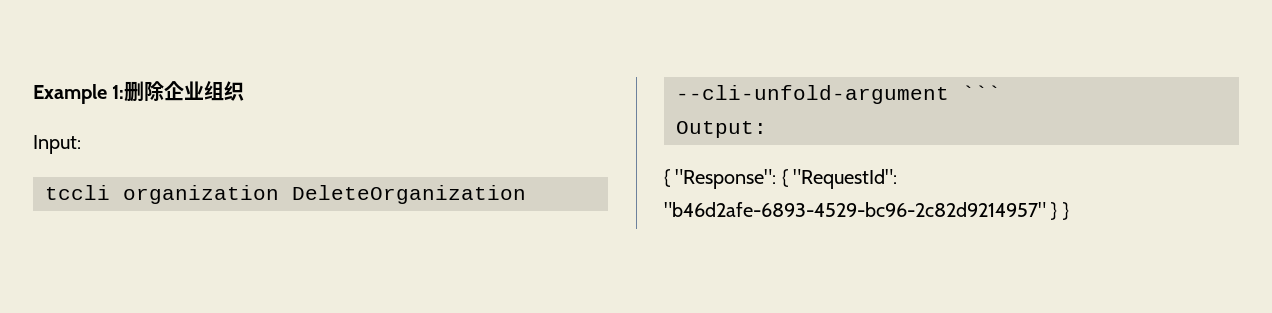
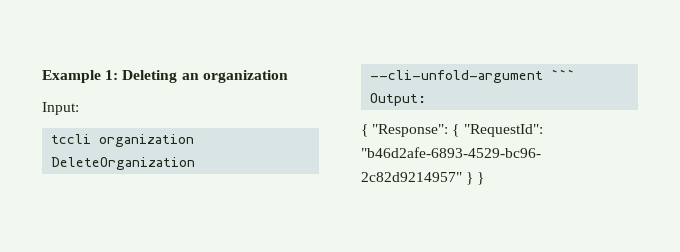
[124,81,245,102] 删除企业组织 -> [122,70,288,83] Deleting an organization

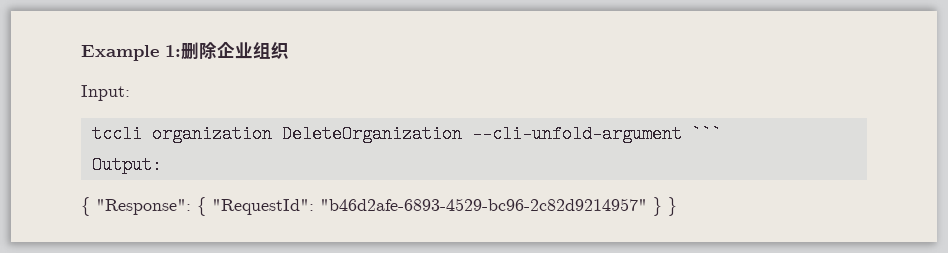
[122,70,288,83] Deleting an organization -> [181,41,289,60] 删除企业组织

